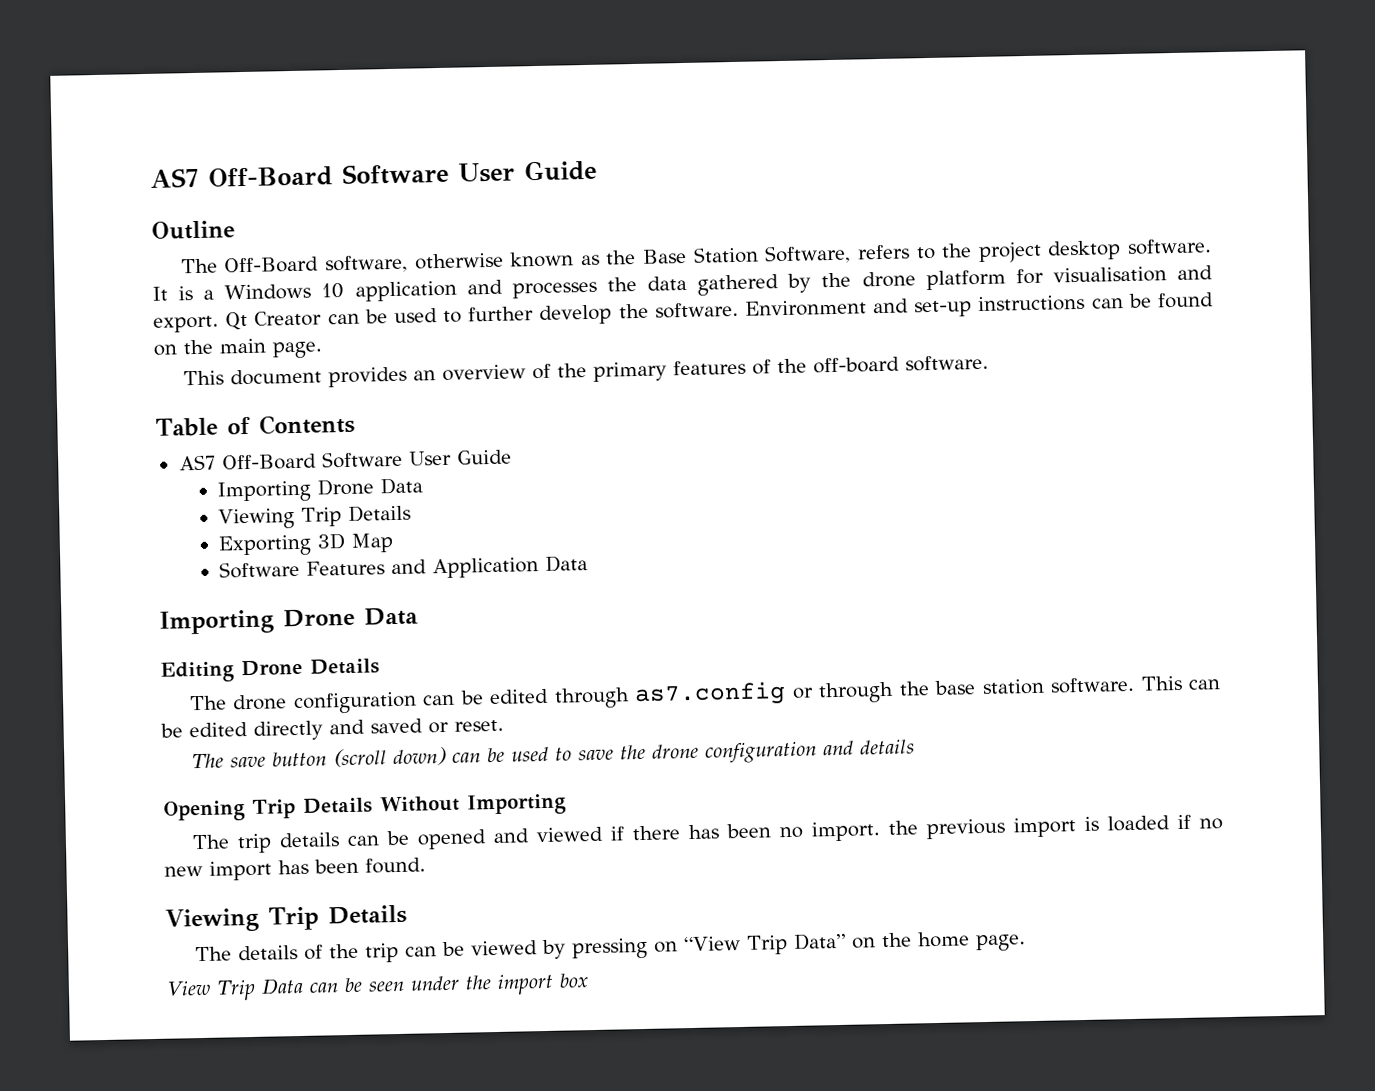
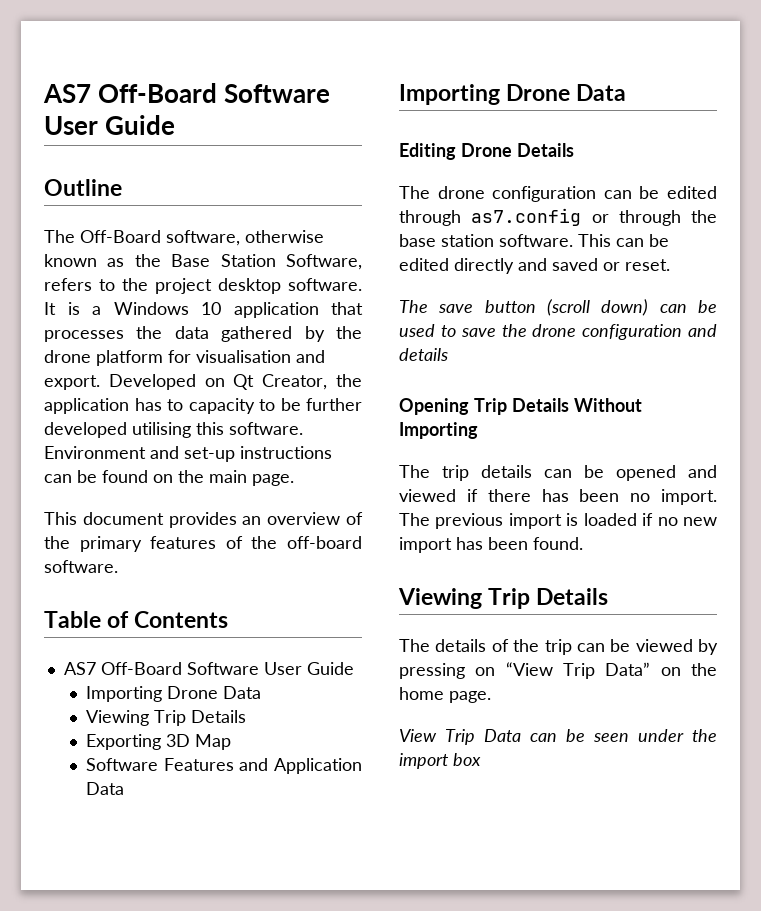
[466,279,503,295] and -> [331,302,363,315] that
[225,303,649,331] Qt Creator can be used to further develop the -> [108,374,363,390] [44,398,362,414] [44,422,224,438] Developed on Qt Creator, the application has to capacity to be further developed utilising this
[887,820,918,835] the -> [399,513,430,526] The

